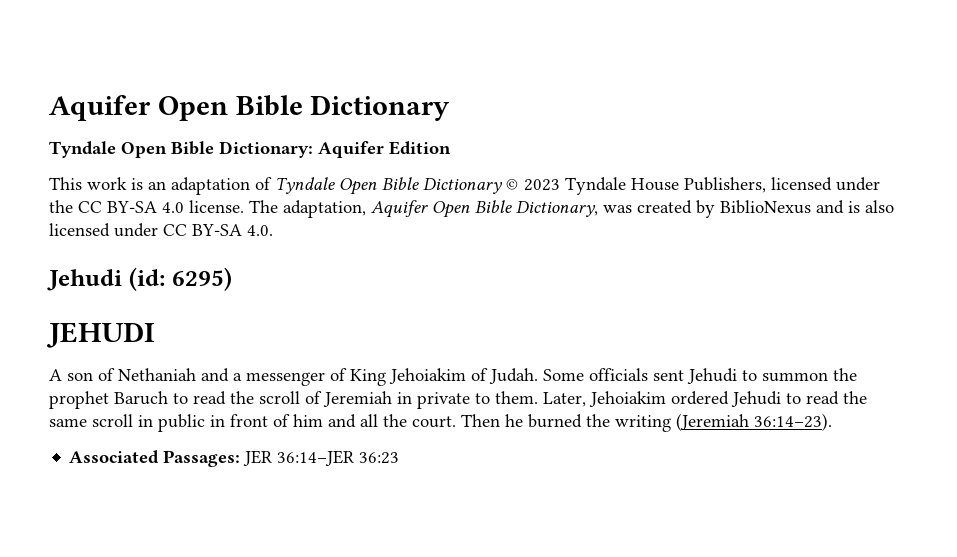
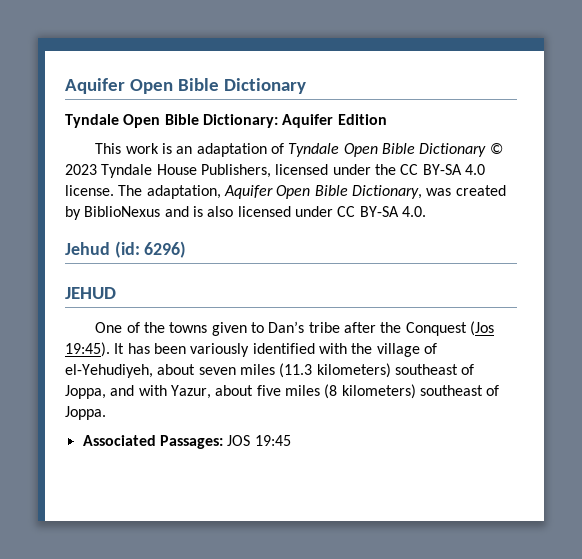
[47,267,232,291] [46,322,155,348] [49,368,857,386] [49,391,867,409] [49,413,832,432] Jehudi (id: 6295) // JEHUDI // A son of Nethaniah and a messenger of King Jehoiakim of Judah. Some officials sent Jehudi to summon the prophet Baruch to read the scroll of Jeremiah in private to them. Later, Jehoiakim ordered Jehudi to read the same scroll in public in front of him and all the court. Then he burned the writing (Jeremiah 36:14–23). -> [65,241,187,258] [65,287,116,299] [95,321,494,336] [65,342,437,357] [65,363,475,378] [65,384,500,399] [65,406,106,420] Jehud (id: 6296) // JEHUD // One of the towns given to Dan’s tribe after the Conquest (Jos 19:45). It has been variously identified with the village of el-Yehudiyeh, about seven miles (11.3 kilometers) southeast of Joppa, and with Yazur, about five miles (8 kilometers) southeast of Joppa.
[243,450,400,466] JER 36:14–JER 36:23 -> [227,435,291,446] JOS 19:45

